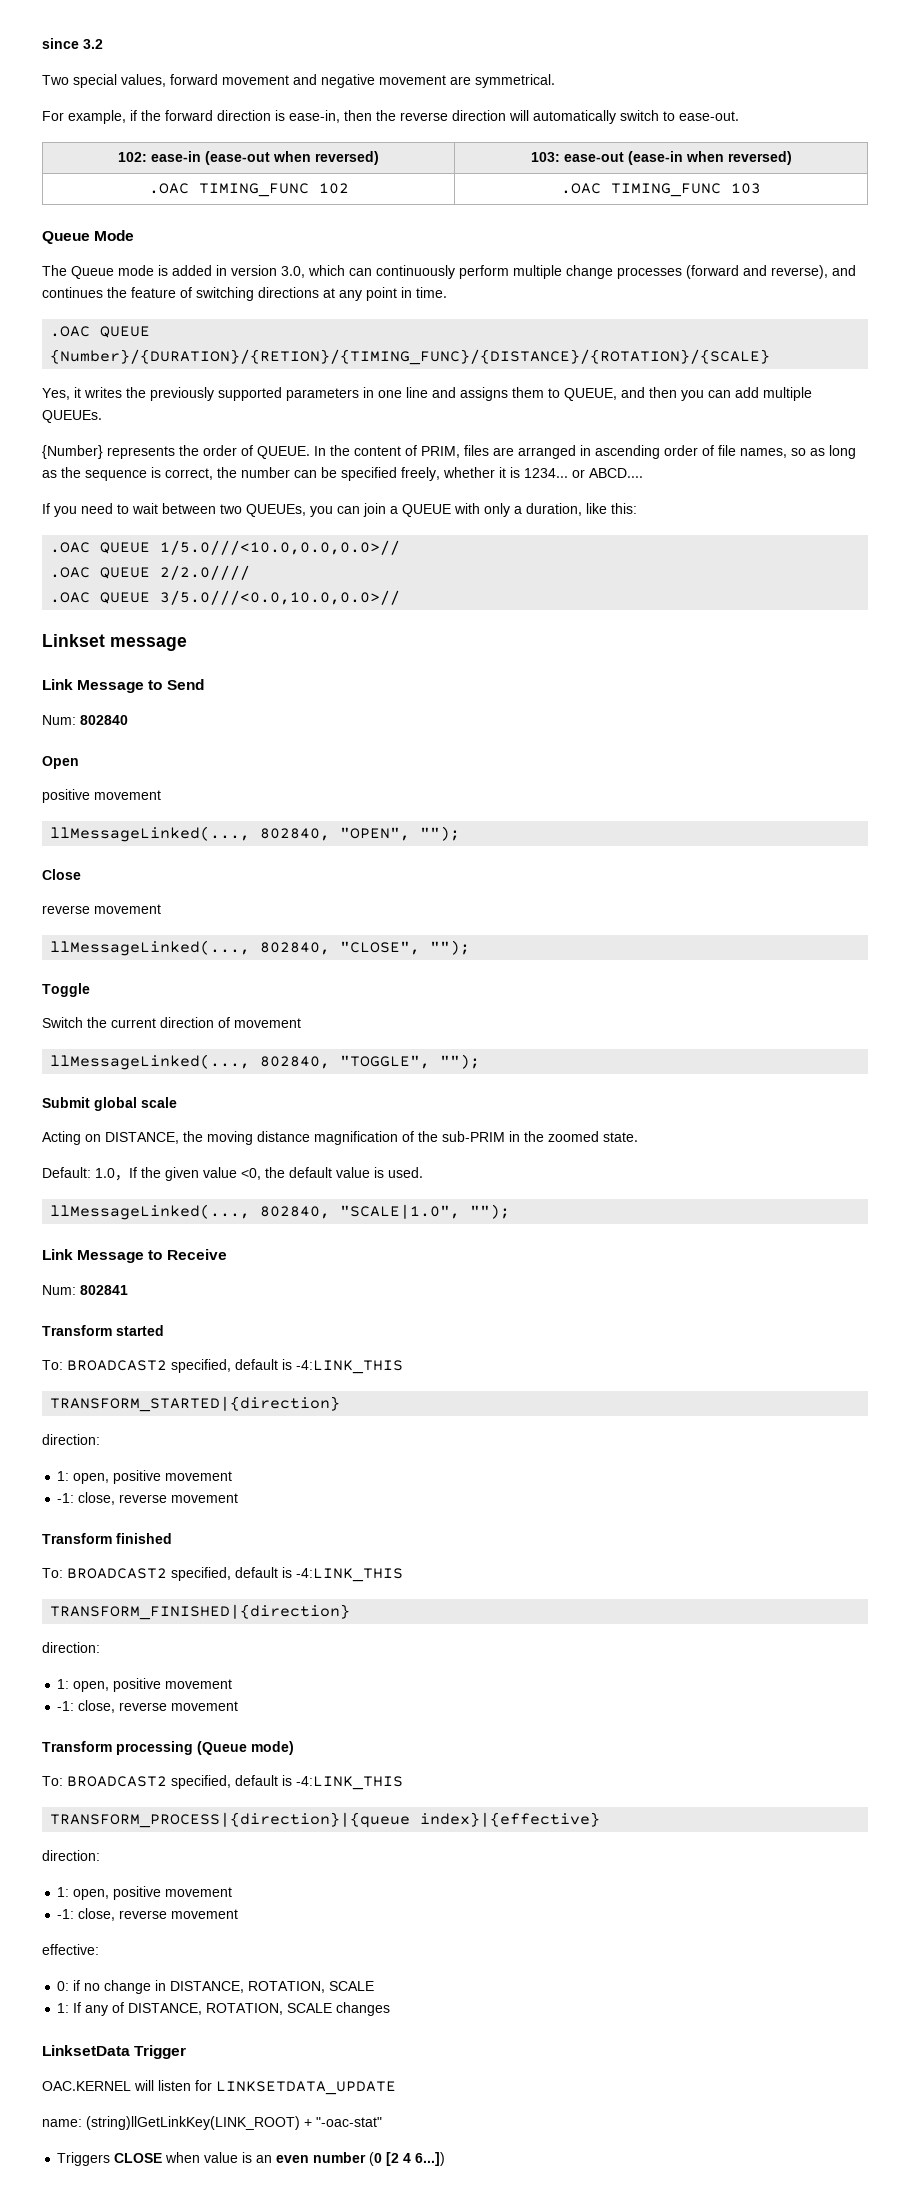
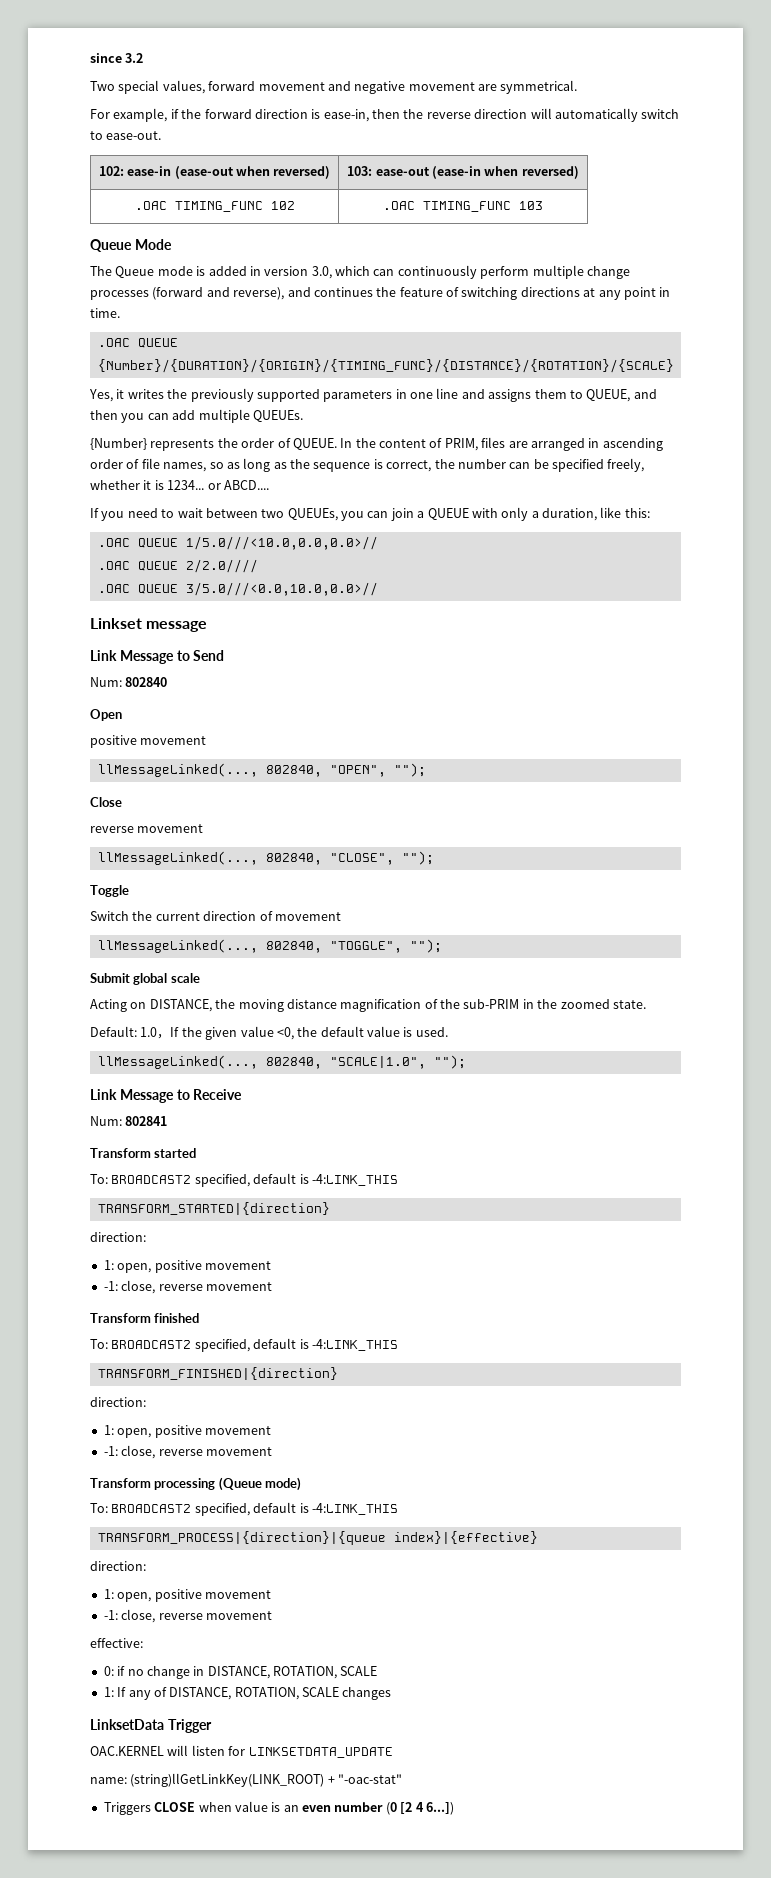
[50,349,771,365] {Number}/{DURATION}/{RETION}/{TIMING_FUNC}/{DISTANCE}/{ROTATION}/{SCALE} -> [97,359,674,373] {Number}/{DURATION}/{ORIGIN}/{TIMING_FUNC}/{DISTANCE}/{ROTATION}/{SCALE}

